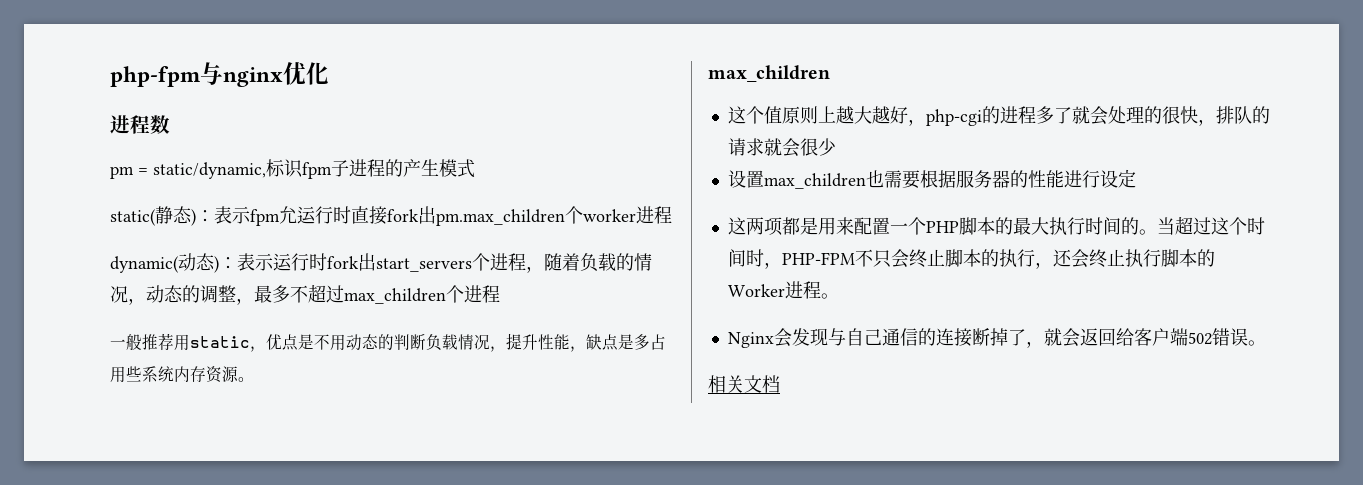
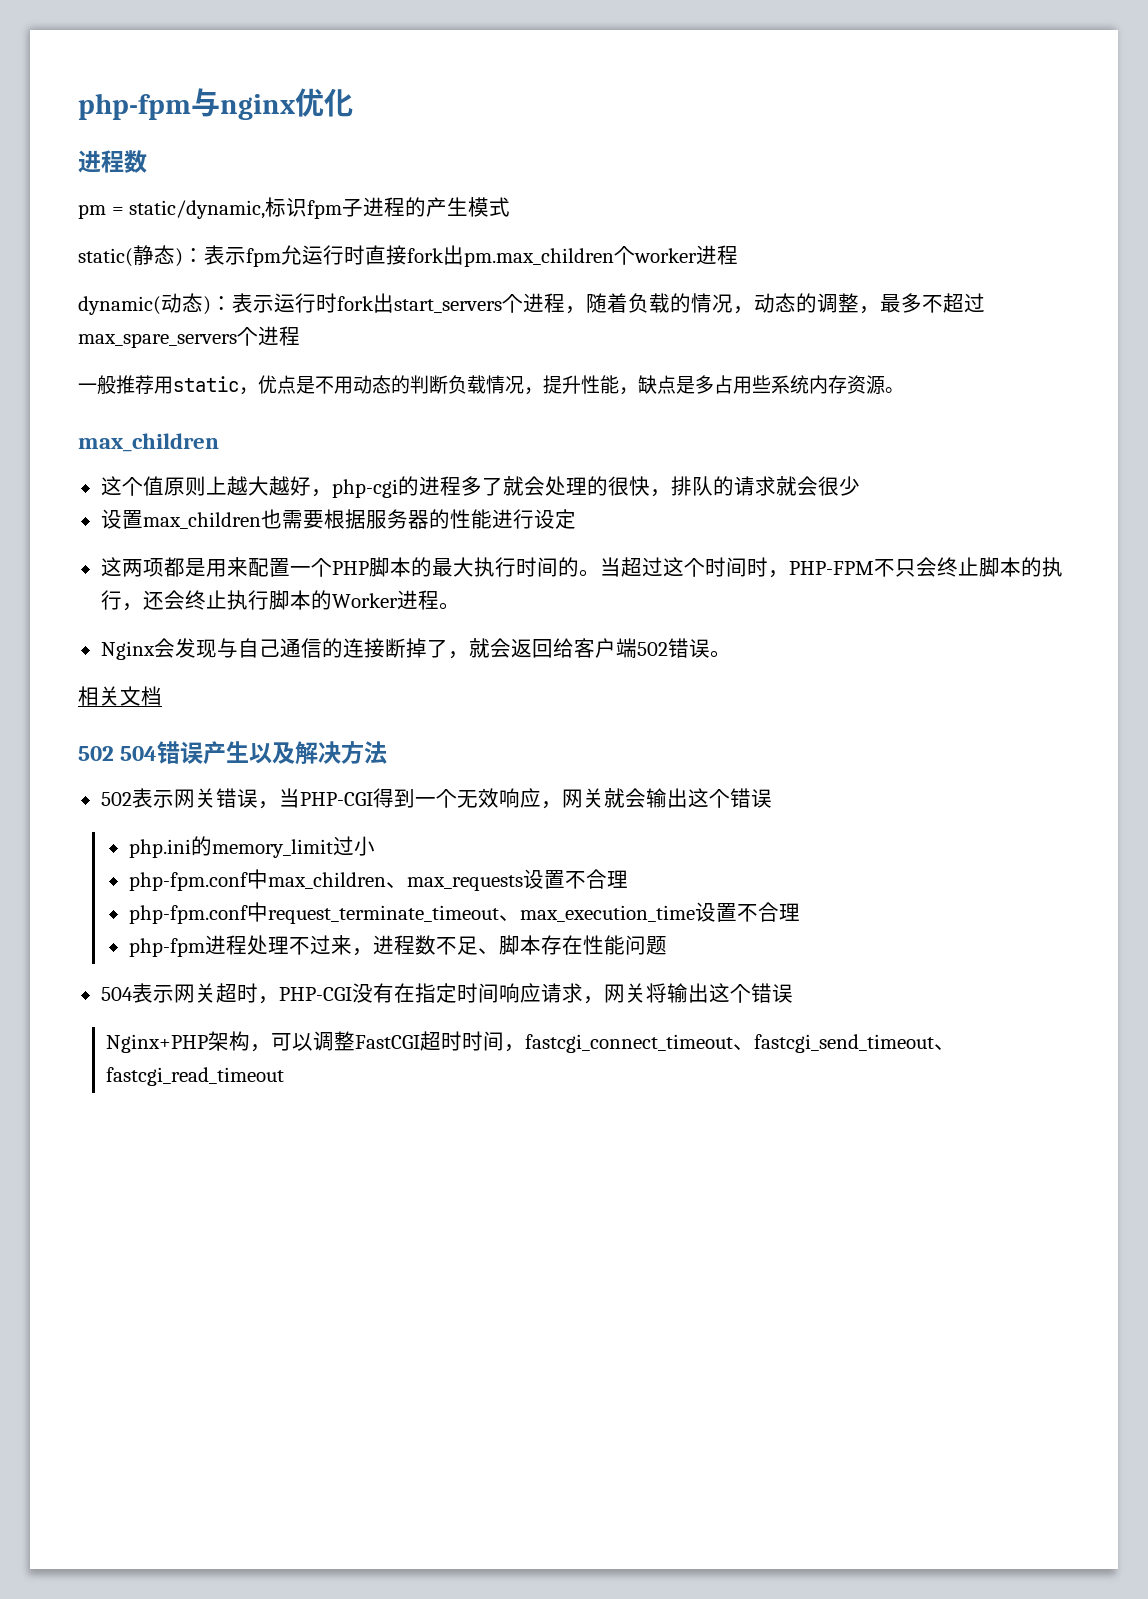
[344,288,446,304] max_children -> [78,333,237,348] max_spare_servers
(780, 384) none -> [78,741,388,765] [100,788,772,809] [128,836,375,858] [128,869,628,891] [128,902,800,924] [128,935,667,957] [100,983,793,1004] [106,1031,956,1053] [106,1067,285,1086] // 502 504错误产生以及解决方法 // 502表示网关错误，当PHP-CGI得到一个无效响应，网关就会输出这个错误 // php.ini的memory_limit过小 // php-fpm.conf中max_children、max_requests设置不合理 // php-fpm.conf中request_terminate_timeout、max_execution_time设置不合理 // php-fpm进程处理不过来，进程数不足、脚本存在性能问题 // 504表示网关超时，PHP-CGI没有在指定时间响应请求，网关将输出这个错误 // Nginx+PHP架构，可以调整FastCGI超时时间，fastcgi_connect_timeout、fastcgi_send_timeout、fastcgi_read_timeout

